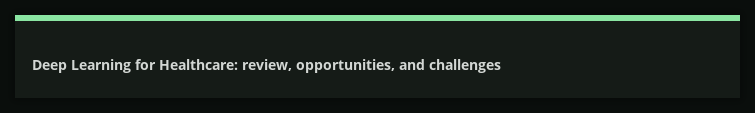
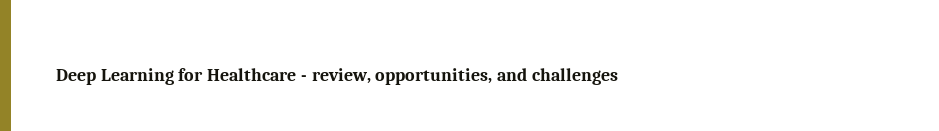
[159,59,238,70] Healthcare: -> [207,68,307,81] Healthcare -

